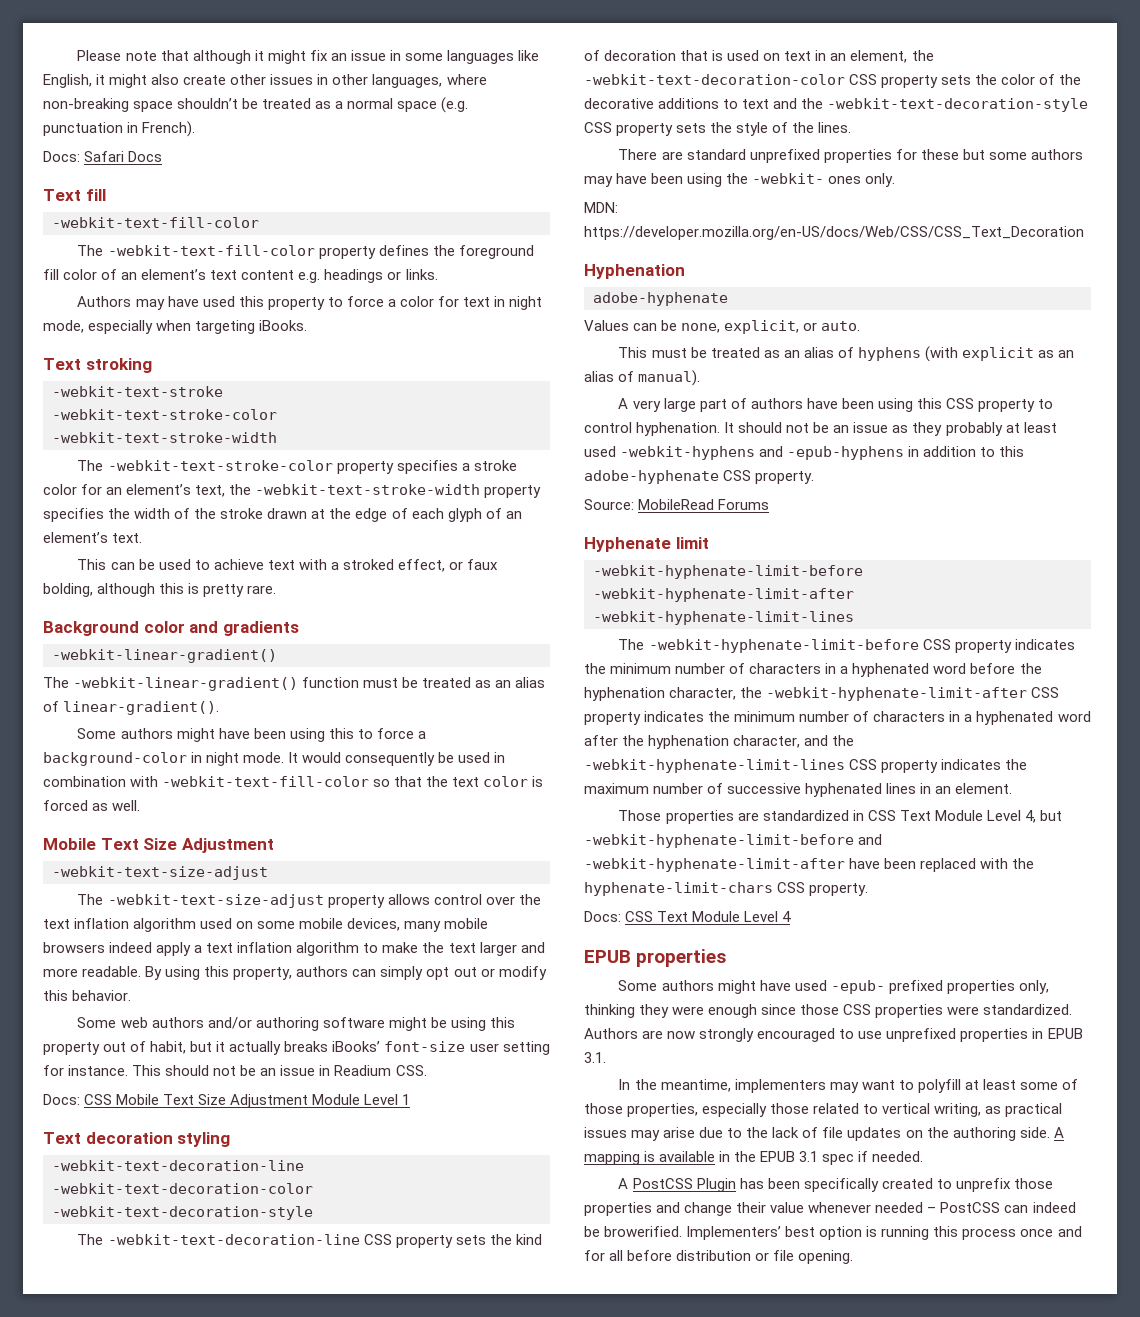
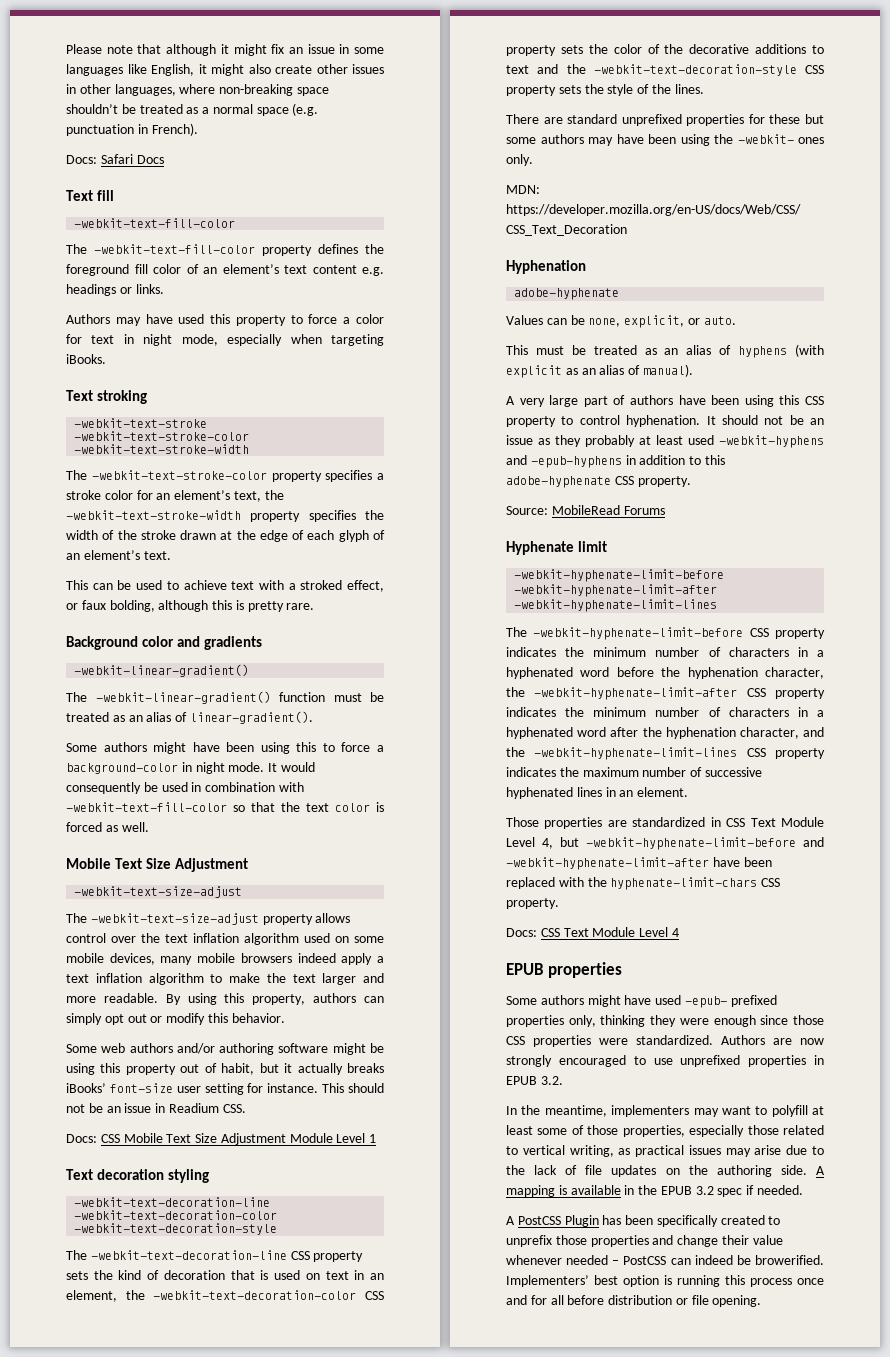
[584,1052,606,1063] 3.1. -> [540,1076,563,1085] 3.2.
[799,1151,819,1162] 3.1 -> [695,1186,714,1195] 3.2

